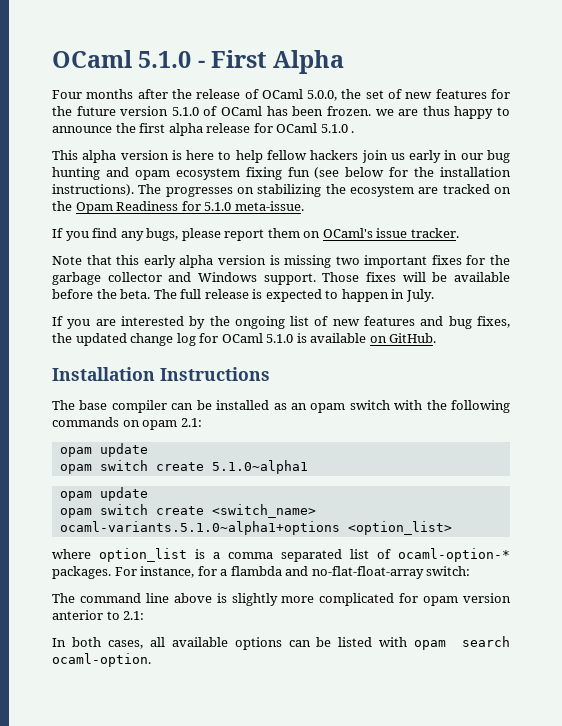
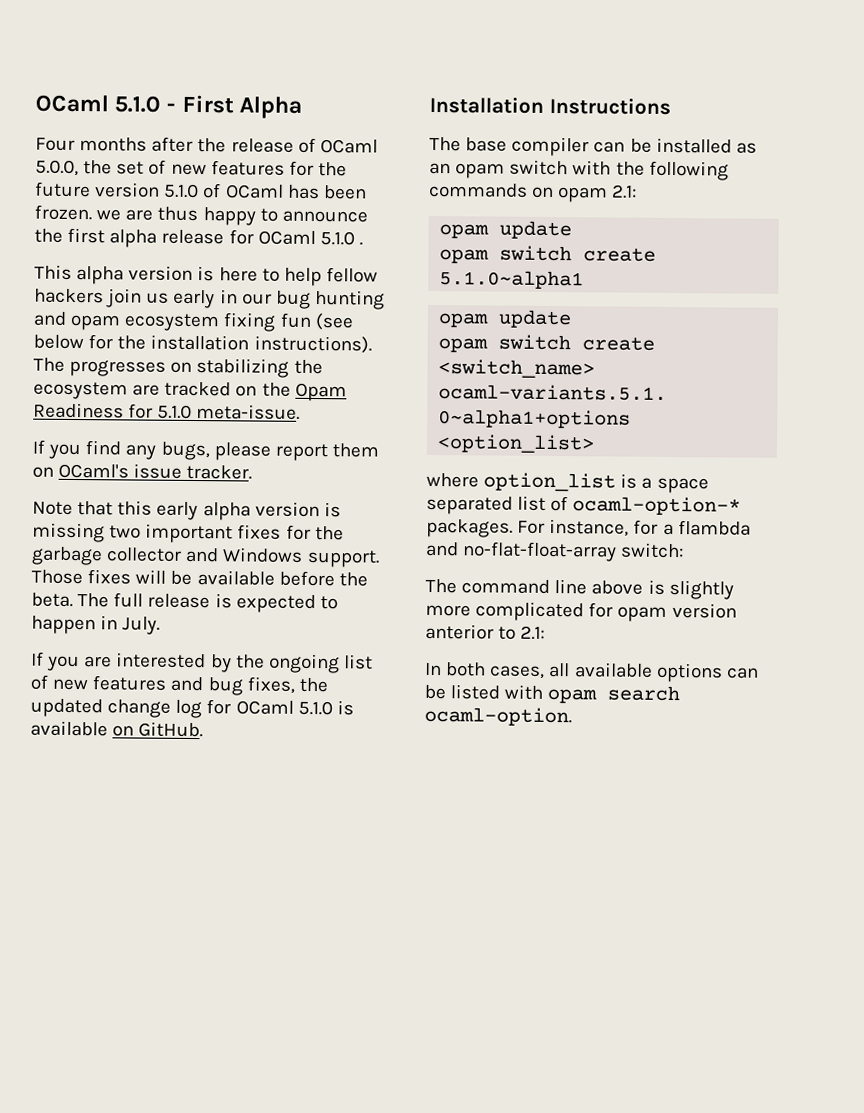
[228,552,273,559] comma -> [656,477,709,494] space

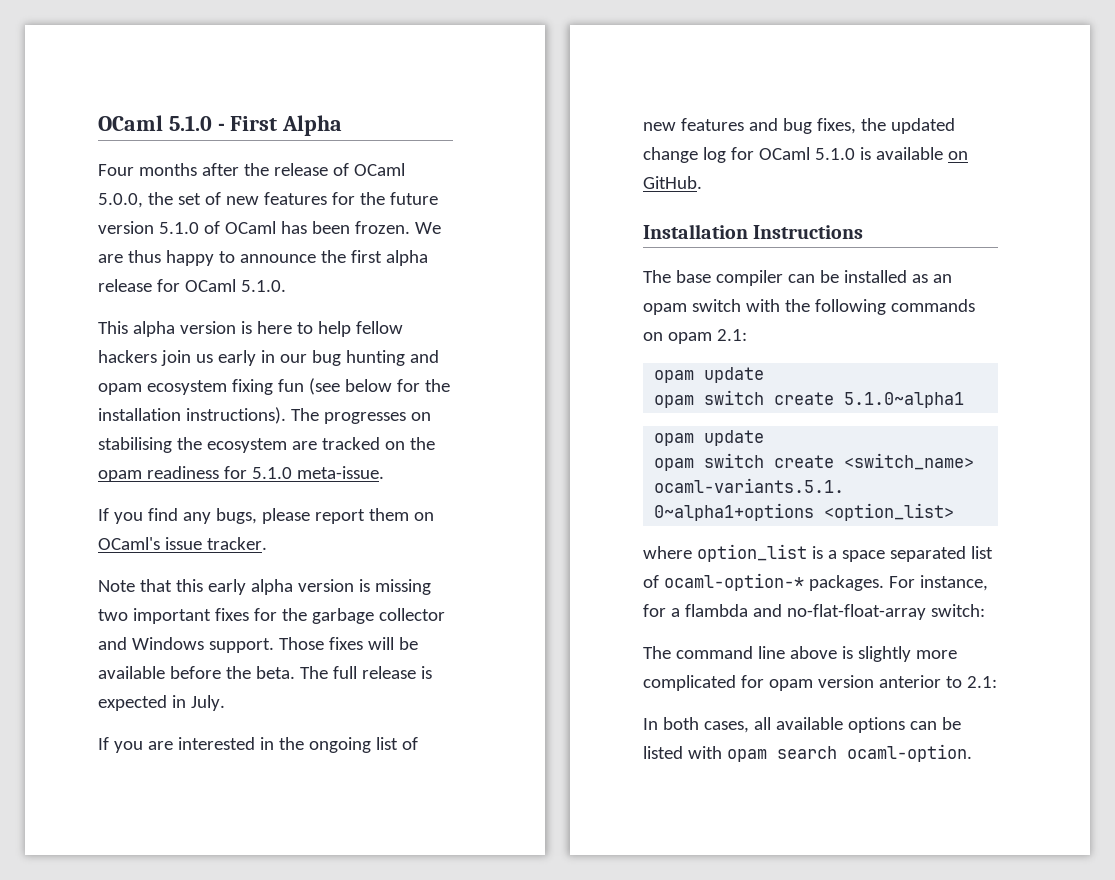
[96,209,122,221] we -> [414,222,441,234] We
[319,231,363,246] 5.1.0 . -> [240,280,286,292] 5.1.0.
[196,358,290,378] stabilizing -> [98,437,172,453] stabilising
[294,382,347,402] [33,402,124,419] Opam Readiness -> [98,466,219,482] opam readiness
[319,596,338,610] [31,615,96,635] to happen -> (167, 703) none
[210,654,232,673] by -> [259,737,274,750] in

